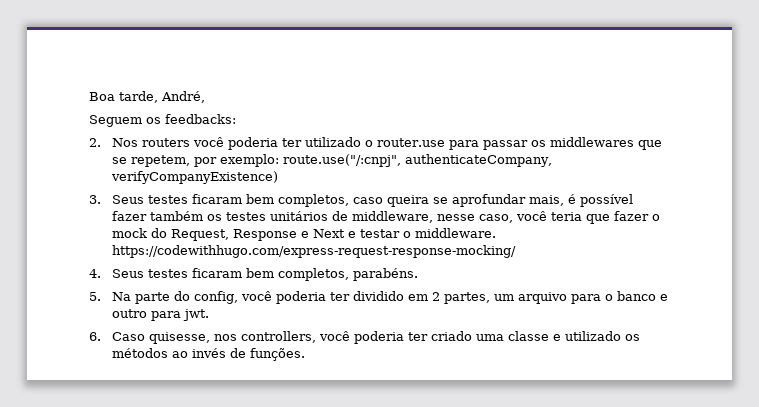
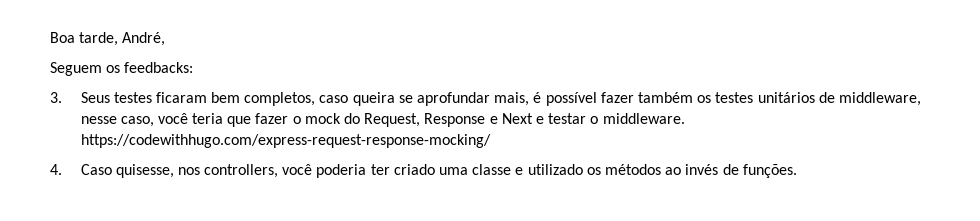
[89,137,663,150] [112,154,553,167] [111,171,279,184] // 2. Nos routers você poderia ter utilizado o router.use para passar os middlewares que se repetem, por exemplo: route.use("/:cnpj", authenticateCompany, verifyCompanyExistence) -> (194, 67) none
[112,268,419,281] [89,291,669,304] [112,309,210,321] [89,332,101,341] Seus testes ficaram bem completos, parabéns. // 5. Na parte do config, você poderia ter dividido em 2 partes, um arquivo para o banco e outro para jwt. // 6. -> (62, 169) none

